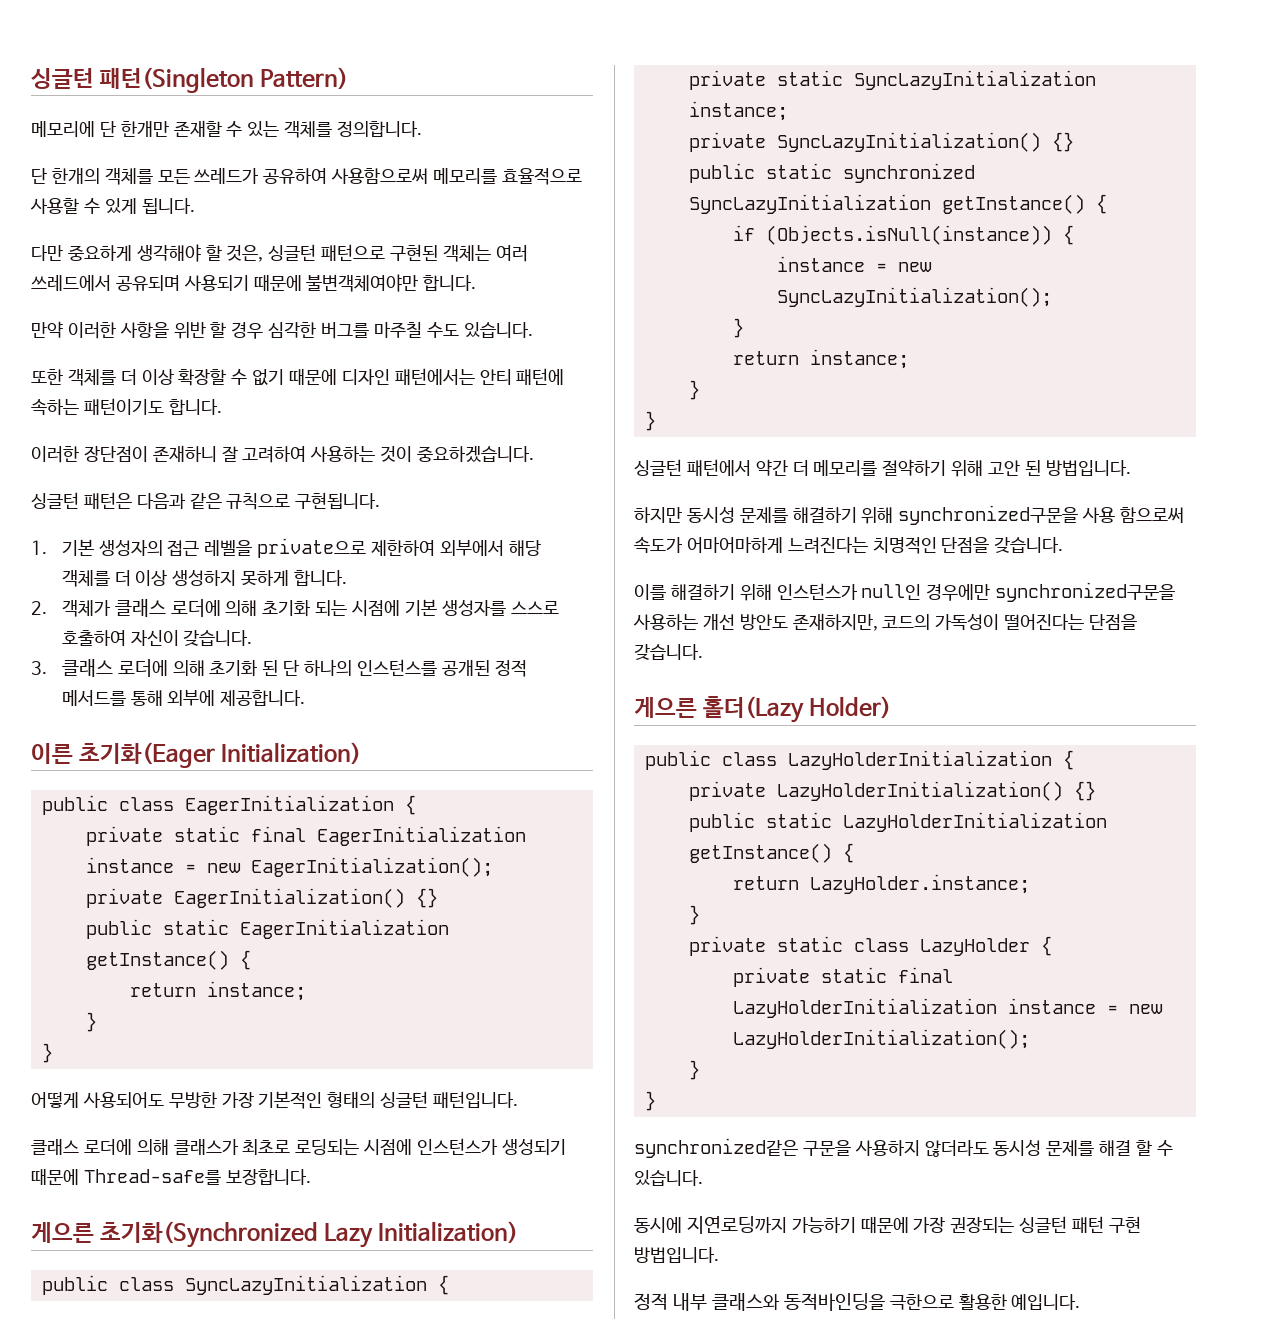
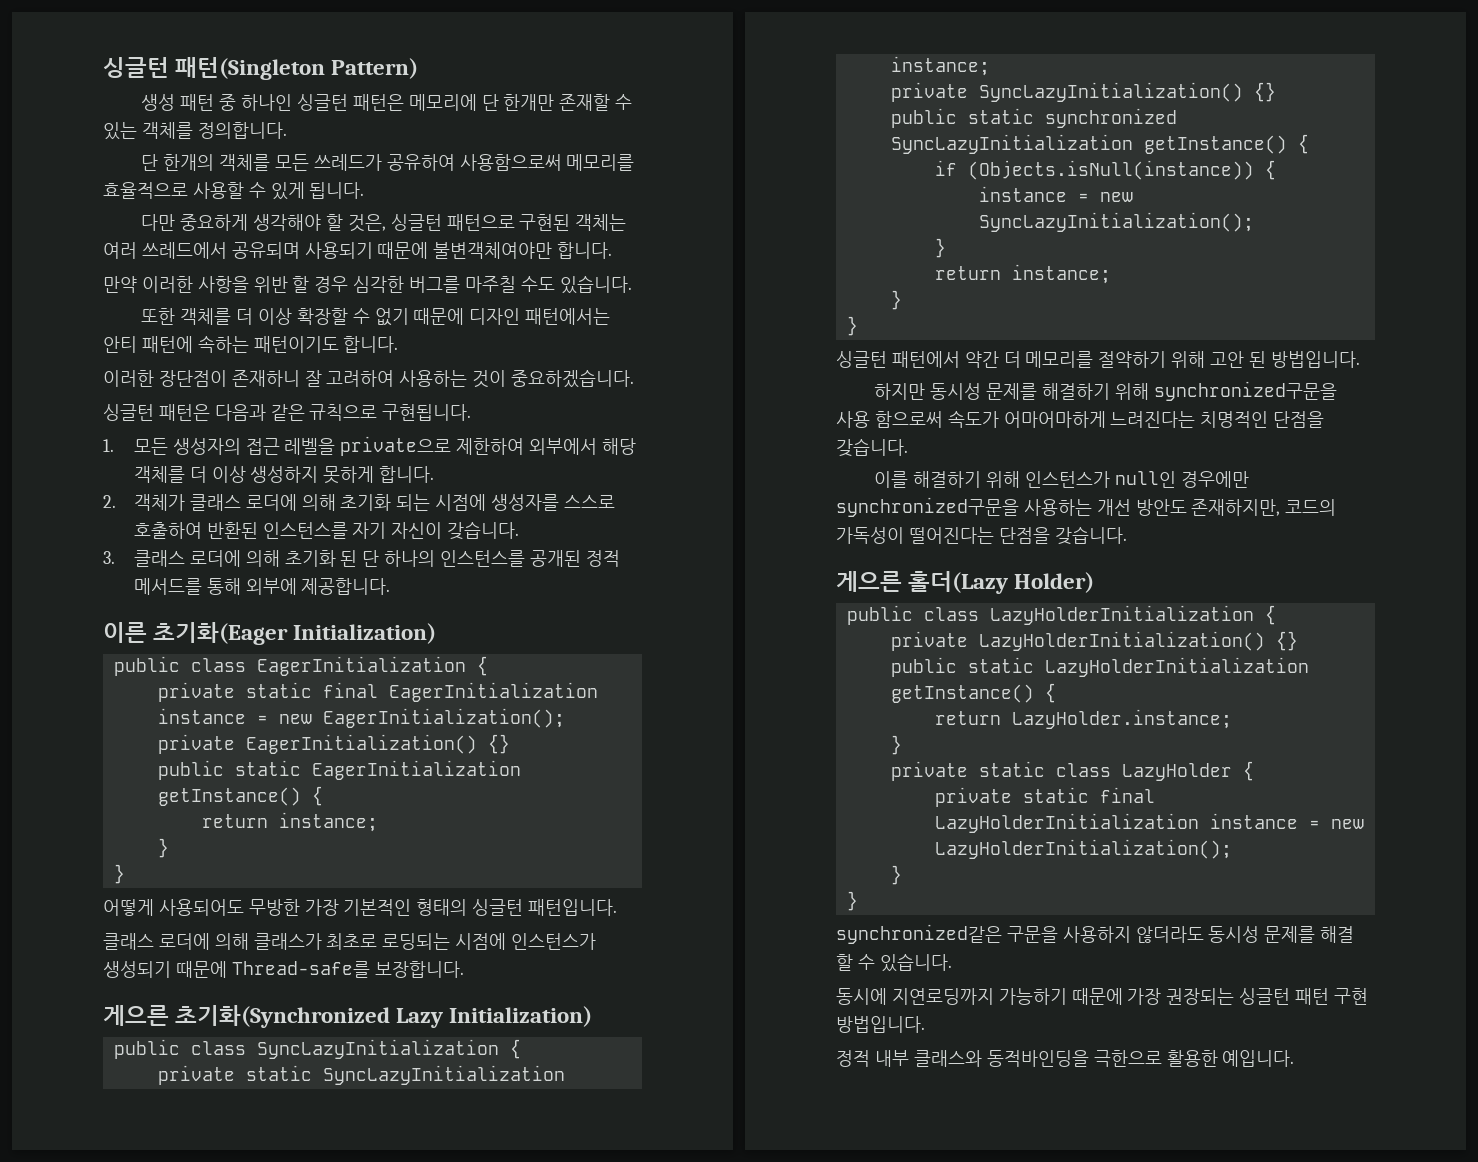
(349, 78) none -> [141,94,404,111] 생성 패턴 중 하나인 싱글턴 패턴은
[61,539,94,556] 기본 -> [133,438,168,455] 모든
[404,599,437,616] 기본 -> (487, 502) none
(126, 638) none -> [206,522,387,539] 반환된 인스턴스를 자기

